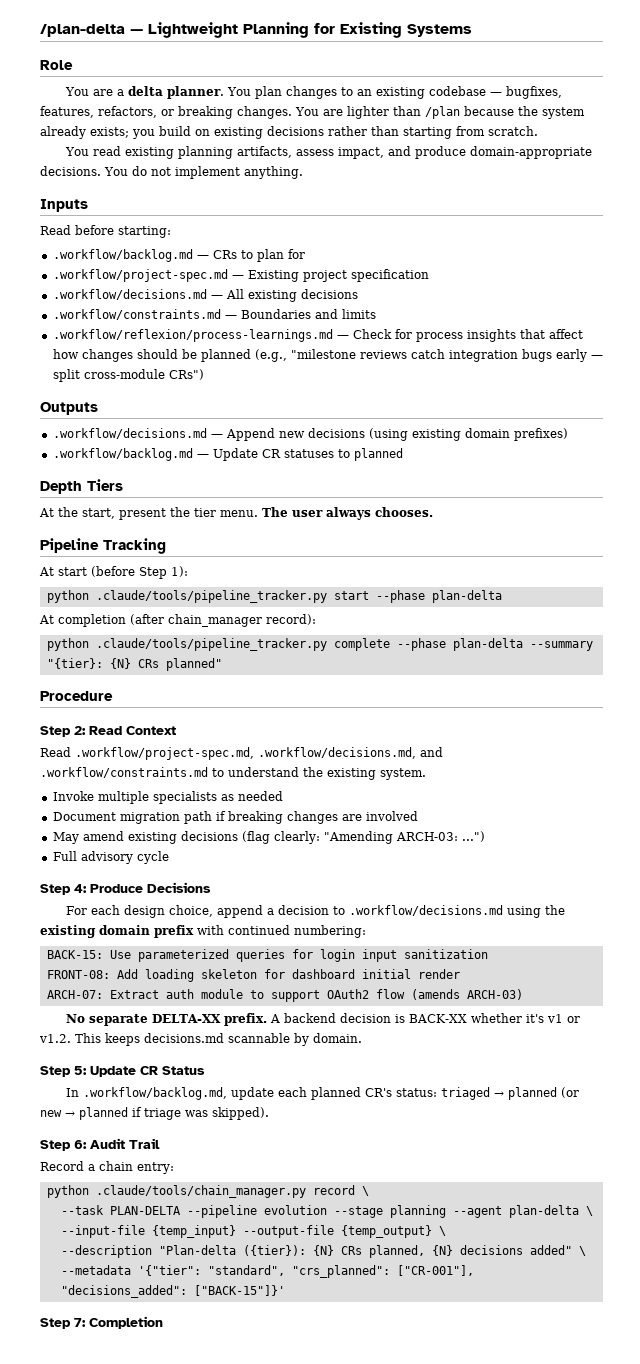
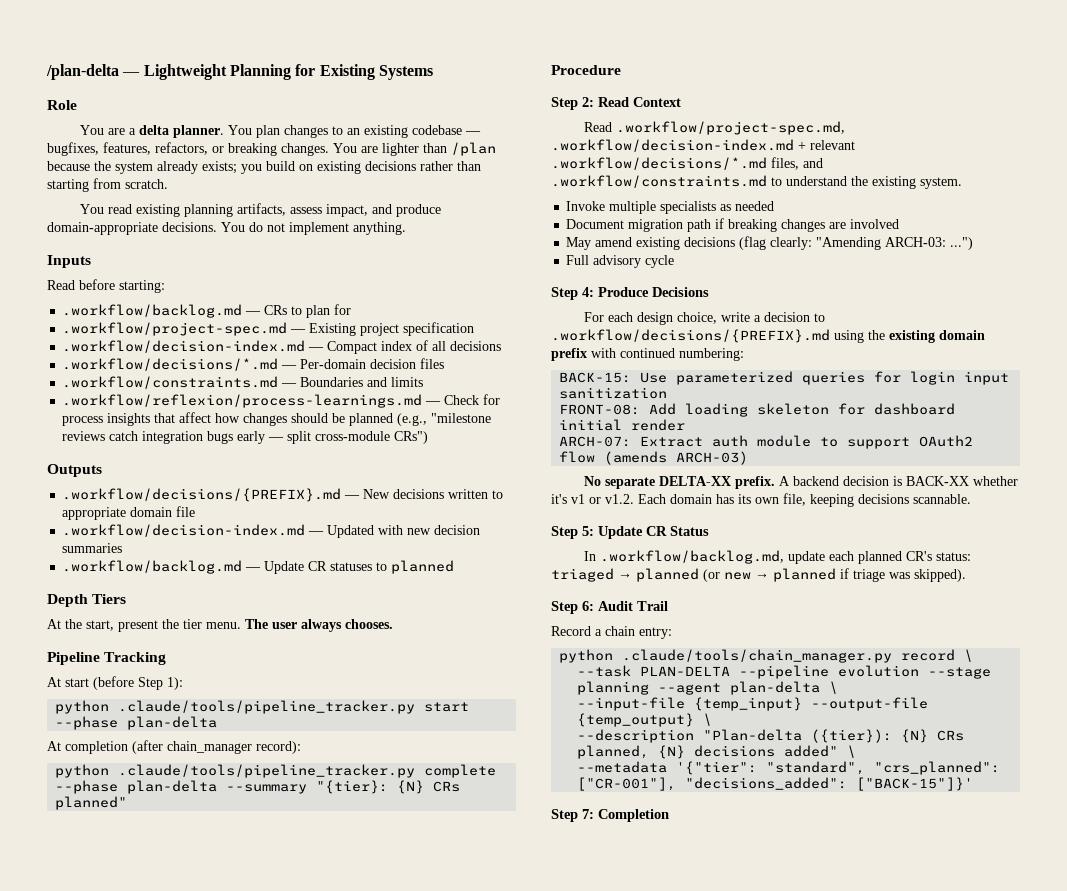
[52,289,358,302] .workflow/decisions.md — All existing decisions -> [62,340,502,354] [62,358,445,371] .workflow/decision-index.md — Compact index of all decisions // .workflow/decisions/*.md — Per-domain decision files
[52,428,568,441] .workflow/decisions.md — Append new decisions (using existing domain prefixes) -> [62,488,504,502] [62,506,196,520] [62,524,481,538] [62,543,123,553] .workflow/decisions/{PREFIX}.md — New decisions written to appropriate domain file // .workflow/decision-index.md — Updated with new decision summaries
[258,747,416,759] .workflow/decisions.md, -> [551,139,855,152] [551,157,799,170] .workflow/decision-index.md + relevant .workflow/decisions/*.md files,
[216,905,263,918] append -> [721,312,751,322] write
[348,905,503,916] .workflow/decisions.md -> [551,329,830,343] .workflow/decisions/{PREFIX}.md
[75,1033,362,1046] This keeps decisions.md scannable by domain. -> [638,493,971,507] Each domain has its own file, keeping decisions scannable.

